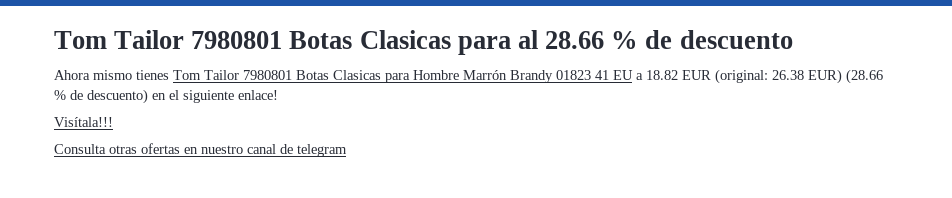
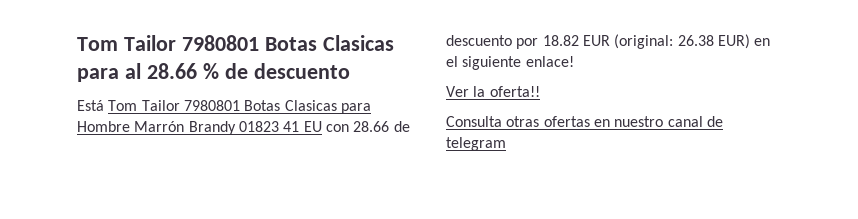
[54,70,169,80] Ahora mismo tienes -> [77,100,104,111] Está
[636,73,643,80] a -> [325,121,410,132] [446,35,539,49] con 28.66 de descuento por
[846,69,883,84] [54,89,148,104] (28.66 % de descuento) -> (750, 41) none
[54,117,113,127] Visítala!!! -> [446,86,540,97] Ver la oferta!!

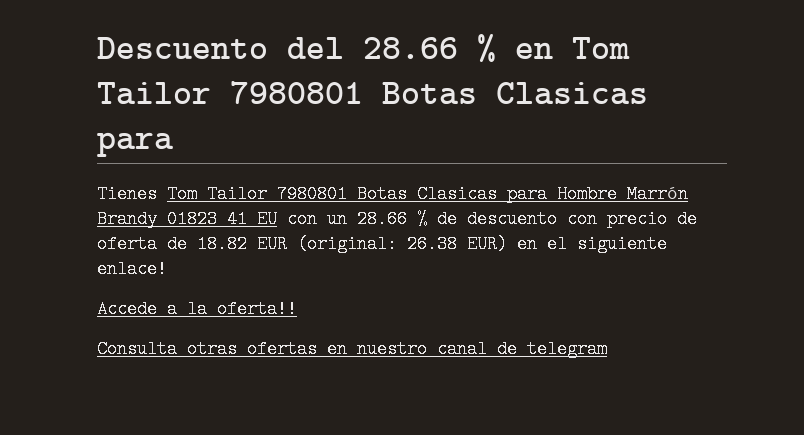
[77,35,394,51] [77,63,350,82] [77,100,104,111] Tom Tailor 7980801 Botas Clasicas para al 28.66 % de descuento // Está -> [97,34,630,62] [97,81,648,105] [97,132,173,157] [97,185,157,203] Descuento del 28.66 % en Tom Tailor 7980801 Botas Clasicas para // Tienes
[353,121,410,132] [446,35,539,49] 28.66 de descuento por -> [327,210,697,228] [97,235,187,253] un 28.66 % de descuento con precio de oferta de
[446,86,469,97] Ver -> [97,300,177,318] Accede a

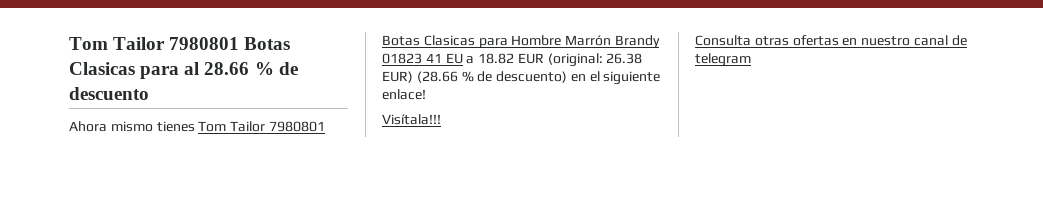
[97,34,630,62] [97,81,648,105] [97,132,173,157] [97,185,157,203] Descuento del 28.66 % en Tom Tailor 7980801 Botas Clasicas para // Tienes -> [69,37,291,50] [69,62,298,79] [69,87,149,100] [69,121,195,132] Tom Tailor 7980801 Botas Clasicas para al 28.66 % de descuento // Ahora mismo tienes
[287,210,697,228] [97,235,187,253] con un 28.66 % de descuento con precio de oferta de -> [466,56,475,64] a
(507, 244) none -> [416,71,568,83] (28.66 % de descuento)
[97,300,297,318] Accede a la oferta!! -> [382,114,441,125] Visítala!!!

